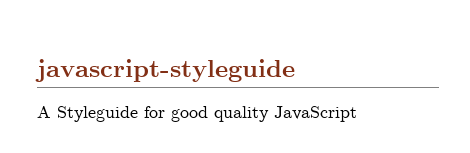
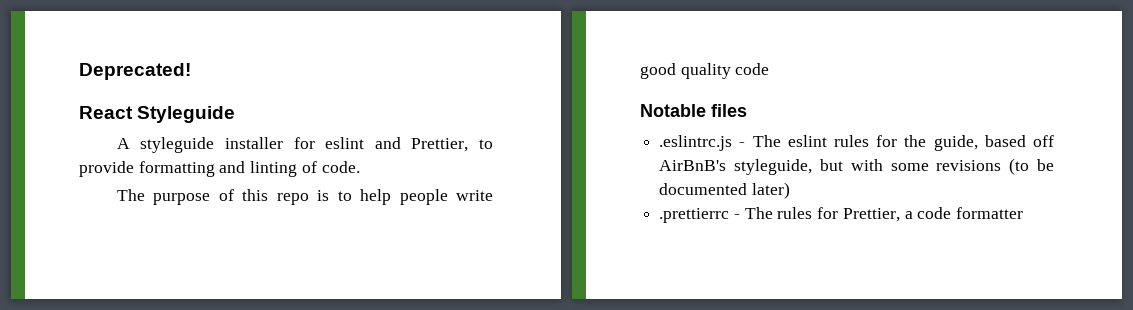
[35,59,295,82] [37,106,357,122] javascript-styleguide // A Styleguide for good quality JavaScript -> [79,63,191,80] [79,106,236,123] [116,137,493,153] [79,161,360,177] [116,189,493,205] [640,63,770,79] [640,104,747,117] [659,135,1054,151] [659,158,1054,175] [659,182,790,199] [659,207,1024,223] Deprecated! // React Styleguide // A styleguide installer for eslint and Prettier, to provide formatting and linting of code. // The purpose of this repo is to help people write good quality code // Notable files // .eslintrc.js - The eslint rules for the guide, based off AirBnB's styleguide, but with some revisions (to be documented later) // .prettierrc - The rules for Prettier, a code formatter

